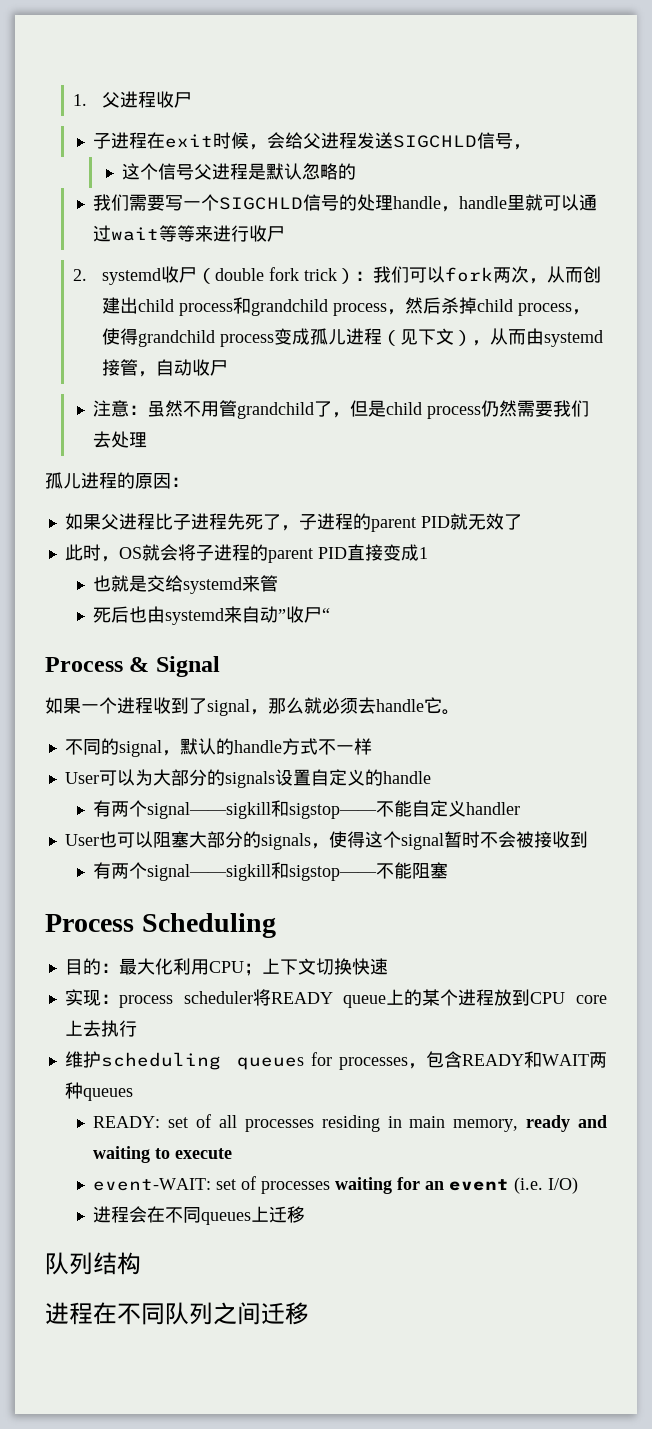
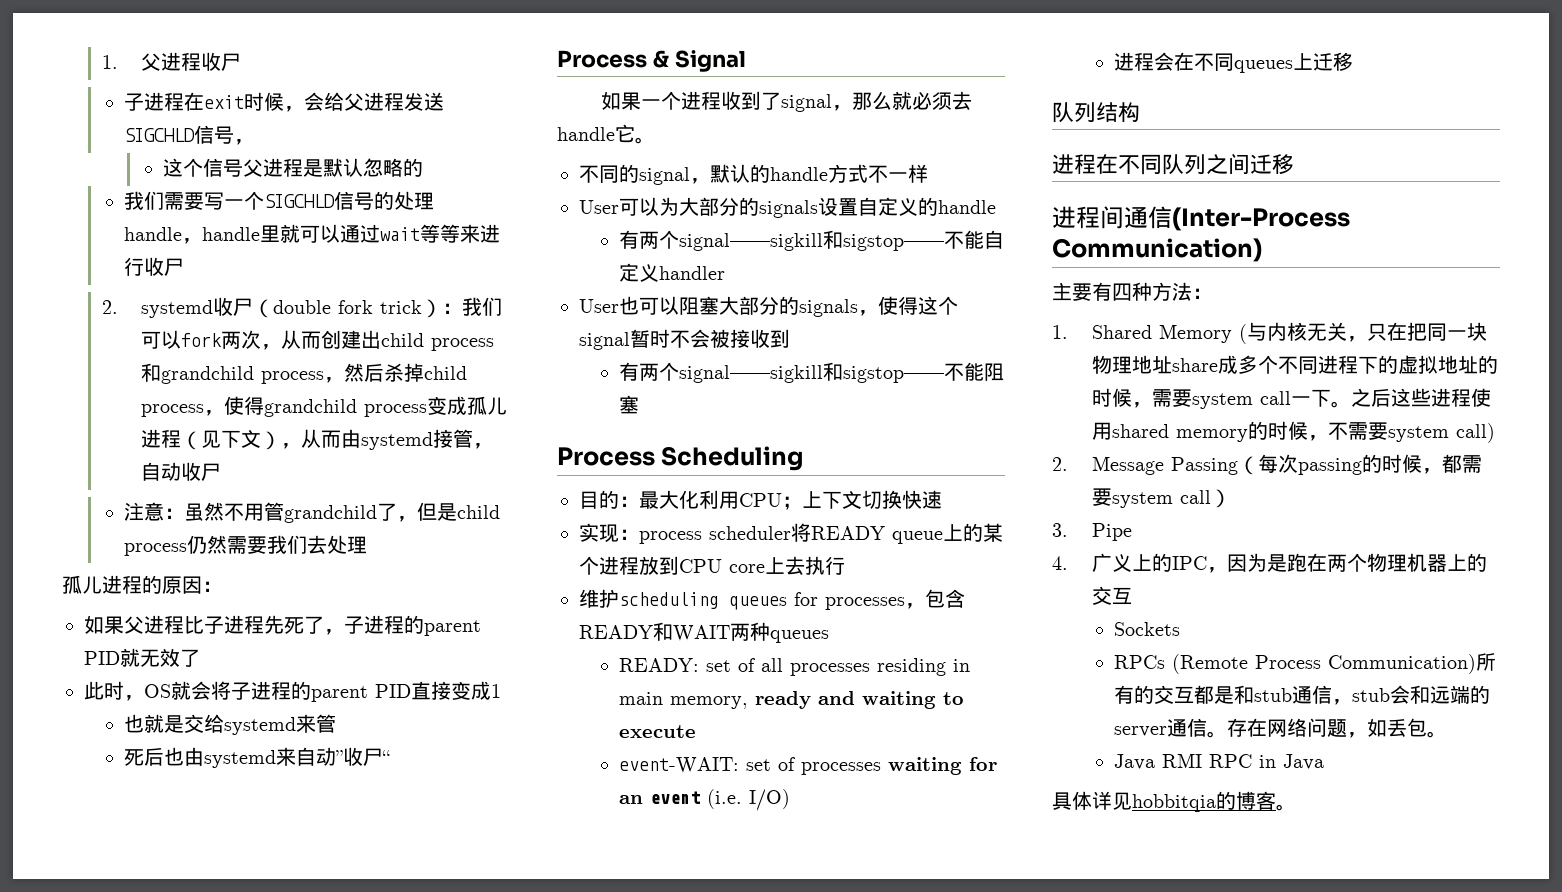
(309, 1313) none -> [1052,206,1350,231] [1052,238,1262,262] [1052,282,1212,301] [1052,322,1487,344] [1091,355,1498,374] [1091,388,1491,409] [1091,421,1495,443] [1052,454,1482,475] [1091,488,1231,508] [1052,523,1132,541] [1052,553,1487,573] [1091,586,1132,605] [1113,622,1180,636] [1113,653,1496,674] [1113,685,1490,705] [1113,718,1447,738] [1113,753,1324,770] [1052,791,1296,812] // 进程间通信(Inter-Process Communication) // 主要有四种方法： // 1. Shared Memory (与内核无关，只在把同一块物理地址share成多个不同进程下的虚拟地址的时候，需要system call一下。之后这些进程使用shared memory的时候，不需要system call) // 2. Message Passing（每次passing的时候，都需要system call） // 3. Pipe // 4.广义上的IPC，因为是跑在两个物理机器上的交互 // Sockets // RPCs (Remote Process Communication)所有的交互都是和stub通信，stub会和远端的server通信。存在网络问题，如丢包。 // Java RMI RPC in Java // 具体详见hobbitqia的博客。

